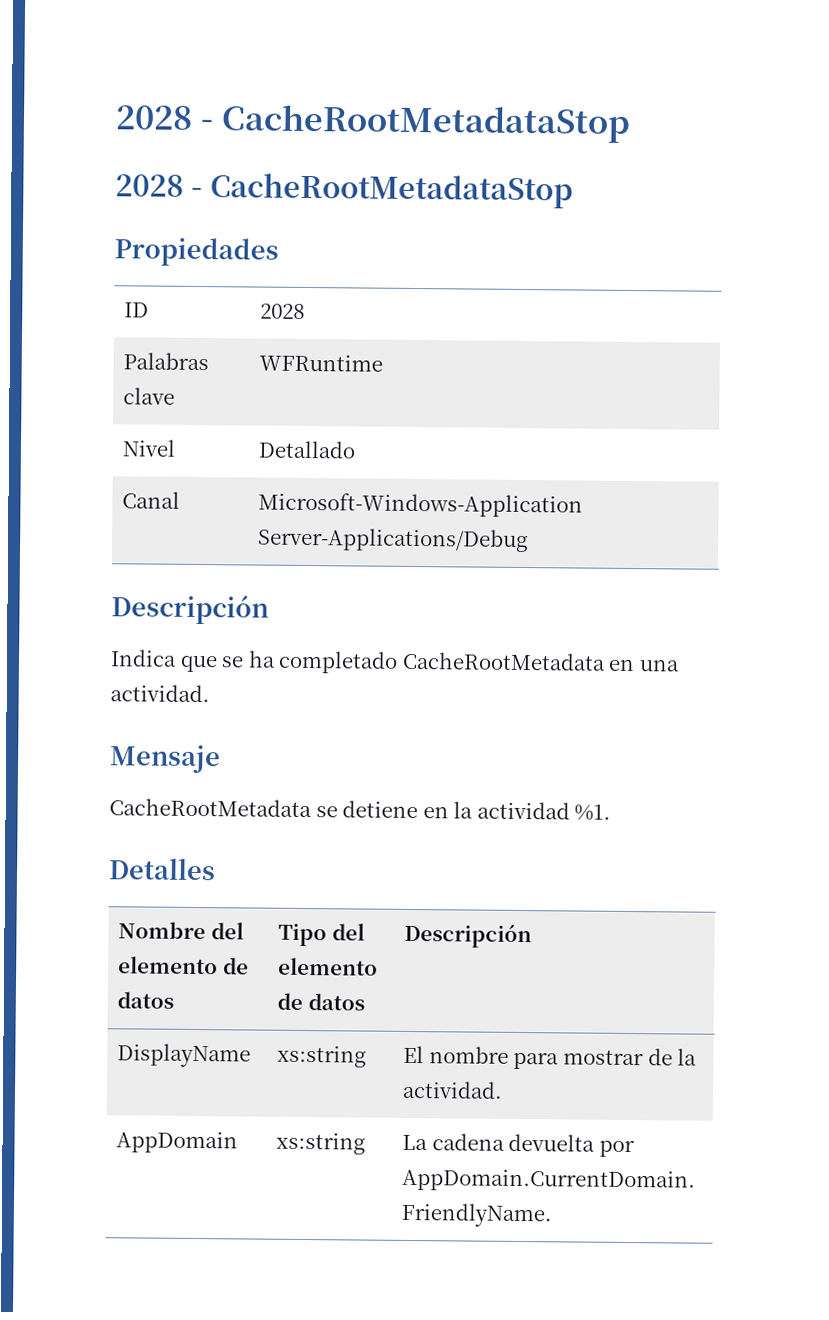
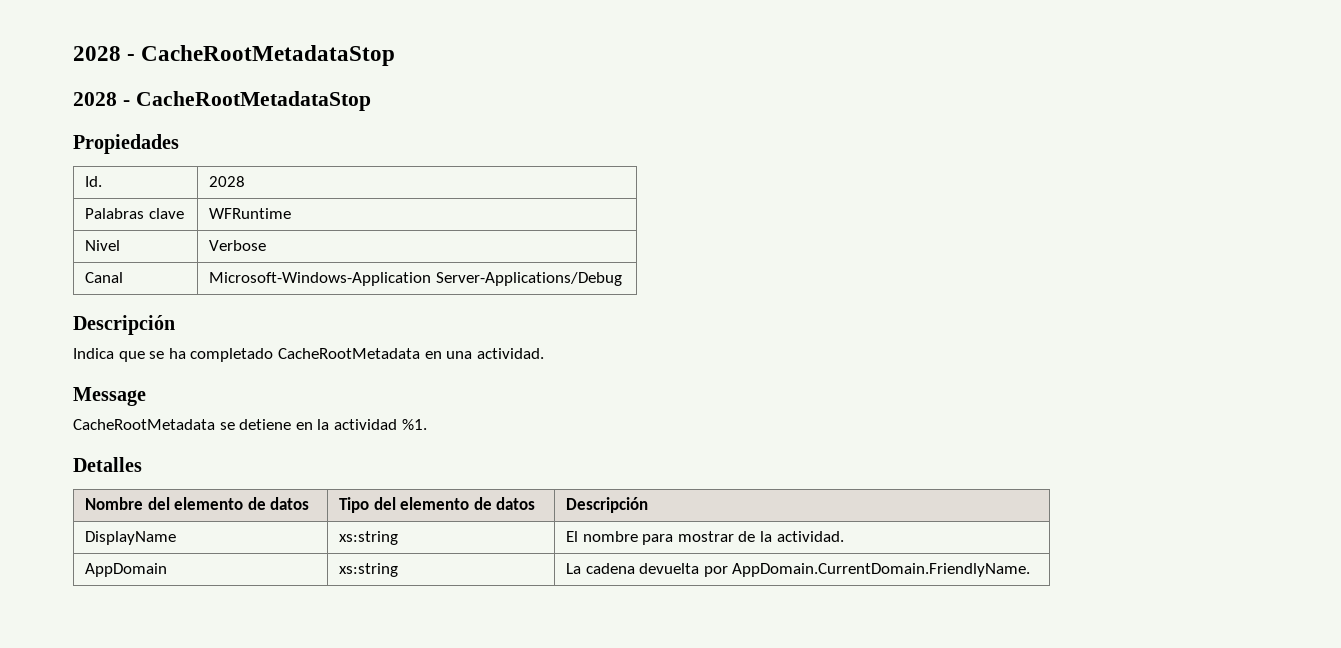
[124,302,150,318] ID -> [84,176,102,187] Id.
[258,440,357,459] Detallado -> [208,240,266,251] Verbose
[109,744,221,774] Mensaje -> [73,387,146,406] Message

